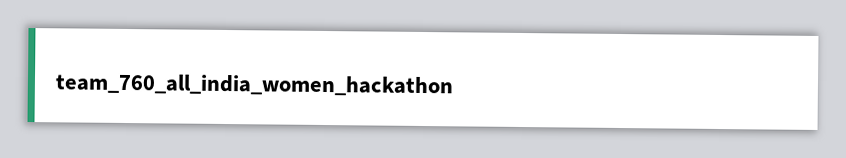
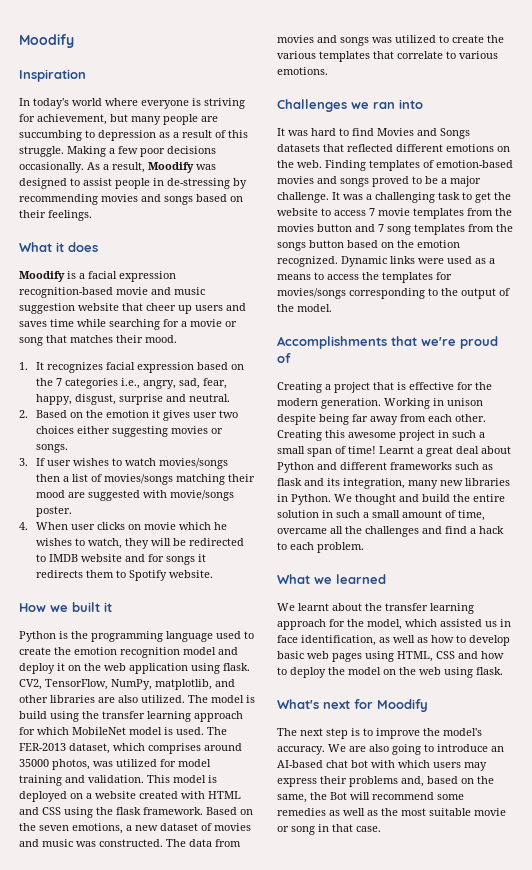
[55,73,454,97] team_760_all_india_women_hackathon -> [19,34,74,48] [19,69,86,82] [19,98,245,109] [19,114,218,125] [19,130,248,141] [19,146,216,157] [19,162,216,173] [19,178,247,189] [19,194,243,205] [19,210,92,221] [19,242,98,252] [19,271,176,282] [19,287,205,298] [19,303,246,314] [19,319,237,330] [19,335,177,346] [19,362,245,373] [36,378,228,389] [36,394,231,405] [19,410,239,421] [36,426,224,437] [36,444,69,453] [19,458,229,469] [36,474,256,485] [36,490,235,501] [36,506,73,517] [19,522,228,530] [36,538,245,549] [36,554,207,565] [36,570,214,581] [19,602,112,612] [19,631,254,642] [19,647,238,658] [19,663,250,674] [19,679,235,690] [19,695,255,703] [19,711,243,722] [19,727,227,735] [19,743,242,754] [19,759,211,770] [19,775,217,786] [19,791,241,802] [19,807,253,818] [19,823,251,834] [19,839,241,847] [277,35,504,46] [277,51,498,62] [277,67,328,75] [277,99,423,112] [277,128,470,139] [277,144,510,152] [277,160,513,171] [277,176,481,187] [277,192,511,203] [277,208,512,219] [277,224,513,235] [277,240,460,251] [277,256,495,267] [277,272,452,283] [277,288,510,299] [277,304,332,312] [277,336,498,349] [277,353,291,363] [277,382,492,393] [277,398,483,409] [277,414,486,425] [277,430,485,441] [277,446,511,457] [277,462,493,473] [277,478,510,489] [277,494,505,505] [277,510,485,521] [277,526,504,537] [277,542,364,553] [277,574,386,584] [277,603,474,614] [277,619,511,630] [277,635,510,646] [277,651,504,662] [277,667,503,678] [277,699,428,712] [277,728,482,739] [277,744,504,755] [277,760,487,771] [277,776,494,787] [277,792,464,803] [277,808,506,816] [277,824,381,835] Moodify // Inspiration // In today's world where everyone is striving for achievement, but many people are succumbing to depression as a result of this struggle. Making a few poor decisions occasionally. As a result, Moodify was designed to assist people in de-stressing by recommending movies and songs based on their feelings. // What it does // Moodify is a facial expression recognition-based movie and music suggestion website that cheer up users and saves time while searching for a movie or song that matches their mood. // 1. It recognizes facial expression based on the 7 categories i.e., angry, sad, fear, happy, disgust, surprise and neutral. // 2. Based on the emotion it gives user two choices either suggesting movies or songs. // 3. If user wishes to watch movies/songs then a list of movies/songs matching their mood are suggested with movie/songs poster. // 4. When user clicks on movie which he wishes to watch, they will be redirected to IMDB website and for songs it redirects them to Spotify website. // How we built it // Python is the programming language used to create the emotion recognition model and deploy it on the web application using flask. CV2, TensorFlow, NumPy, matplotlib, and other libraries are also utilized. The model is build using the transfer learning approach for which MobileNet model is used. The FER-2013 dataset, which comprises around 35000 photos, was utilized for model training and validation. This model is deployed on a website created with HTML and CSS using the flask framework. Based on the seven emotions, a new dataset of movies and music was constructed. The data from movies and songs was utilized to create the various templates that correlate to various emotions. // Challenges we ran into // It was hard to find Movies and Songs datasets that reflected different emotions on the web. Finding templates of emotion-based movies and songs proved to be a major challenge. It was a challenging task to get the website to access 7 movie templates from the movies button and 7 song templates from the songs button based on the emotion recognized. Dynamic links were used as a means to access the templates for movies/songs corresponding to the output of the model. // Accomplishments that we're proud of // Creating a project that is effective for the modern generation. Working in unison despite being far away from each other. Creating this awesome project in such a small span of time! Learnt a great deal about Python and different frameworks such as flask and its integration, many new libraries in Python. We thought and build the entire solution in such a small amount of time, overcame all the challenges and find a hack to each problem. // What we learned // We learnt about the transfer learning approach for the model, which assisted us in face identification, as well as how to develop basic web pages using HTML, CSS and how to deploy the model on the web using flask. // What's next for Moodify // The next step is to improve the model's accuracy. We are also going to introduce an AI-based chat bot with which users may express their problems and, based on the same, the Bot will recommend some remedies as well as the most suitable movie or song in that case.

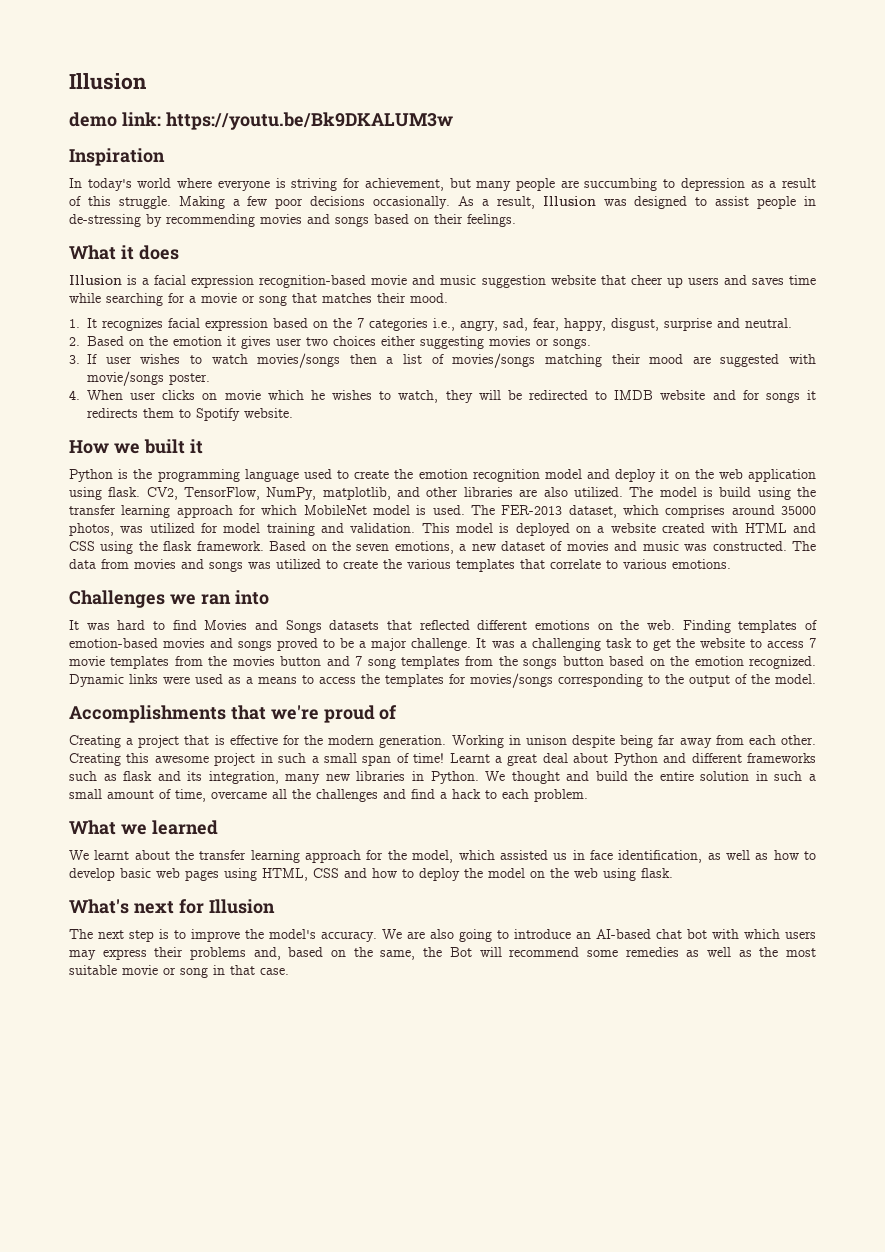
[19,34,74,48] Moodify -> [69,73,147,90] [69,112,453,130] Illusion // demo link: https://youtu.be/Bk9DKALUM3w
[148,162,194,173] Moodify -> [542,196,596,206] Illusion
[19,271,65,282] Moodify -> [69,275,122,285] Illusion
[377,699,428,712] Moodify -> [208,899,275,914] Illusion

